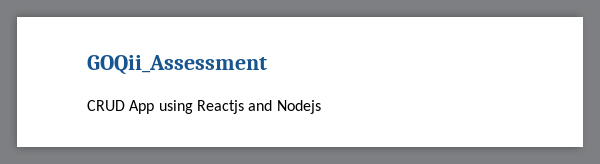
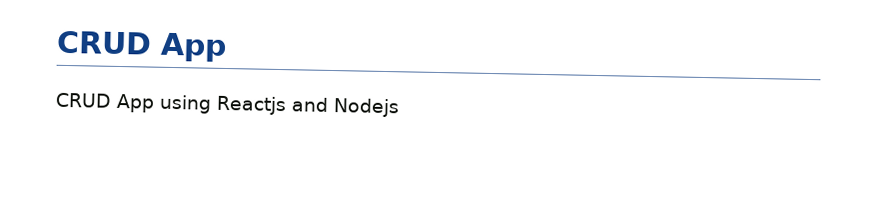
[87,55,267,75] GOQii_Assessment -> [56,30,227,62] CRUD App

